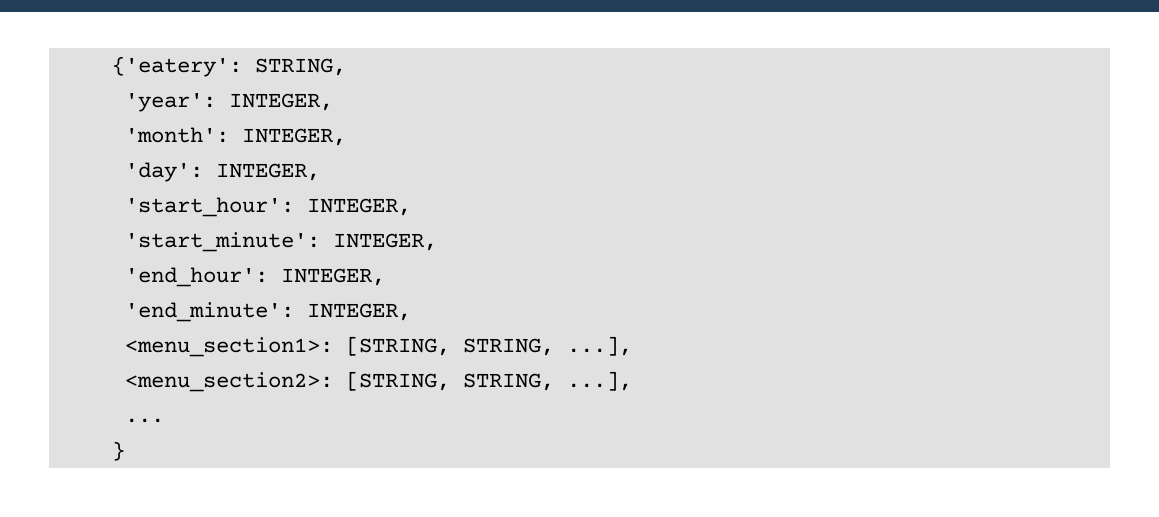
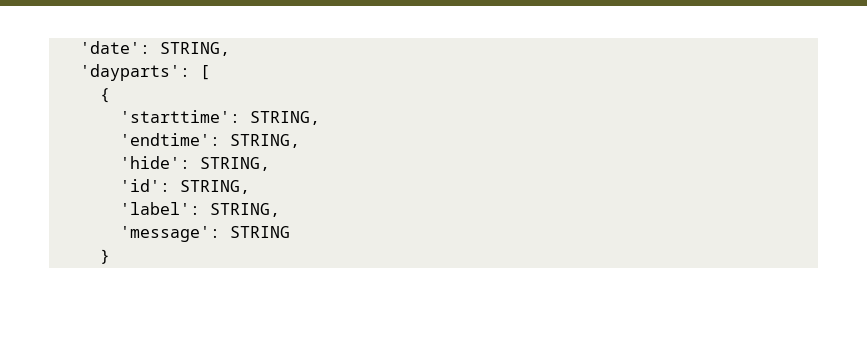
[112,56,347,77] [125,93,334,112] [125,127,347,146] [125,162,321,182] [125,197,412,217] [125,232,438,252] [125,267,386,287] [125,302,412,322] [125,336,633,357] [125,371,633,392] [125,418,165,423] {'eatery': STRING, // 'year': INTEGER, // 'month': INTEGER, // 'day': INTEGER, // 'start_hour': INTEGER, // 'start_minute': INTEGER, // 'end_hour': INTEGER, // 'end_minute': INTEGER, // <menu_section1>: [STRING, STRING, ...], // <menu_section2>: [STRING, STRING, ...], // ... -> [80,41,231,56] [80,64,211,81] [100,88,111,103] [120,110,321,125] [120,133,301,148] [120,156,271,171] [120,179,251,194] [120,202,281,217] [120,226,291,242] 'date': STRING, // 'dayparts': [ // { // 'starttime': STRING, // 'endtime': STRING, // 'hide': STRING, // 'id': STRING, // 'label': STRING, // 'message': STRING

